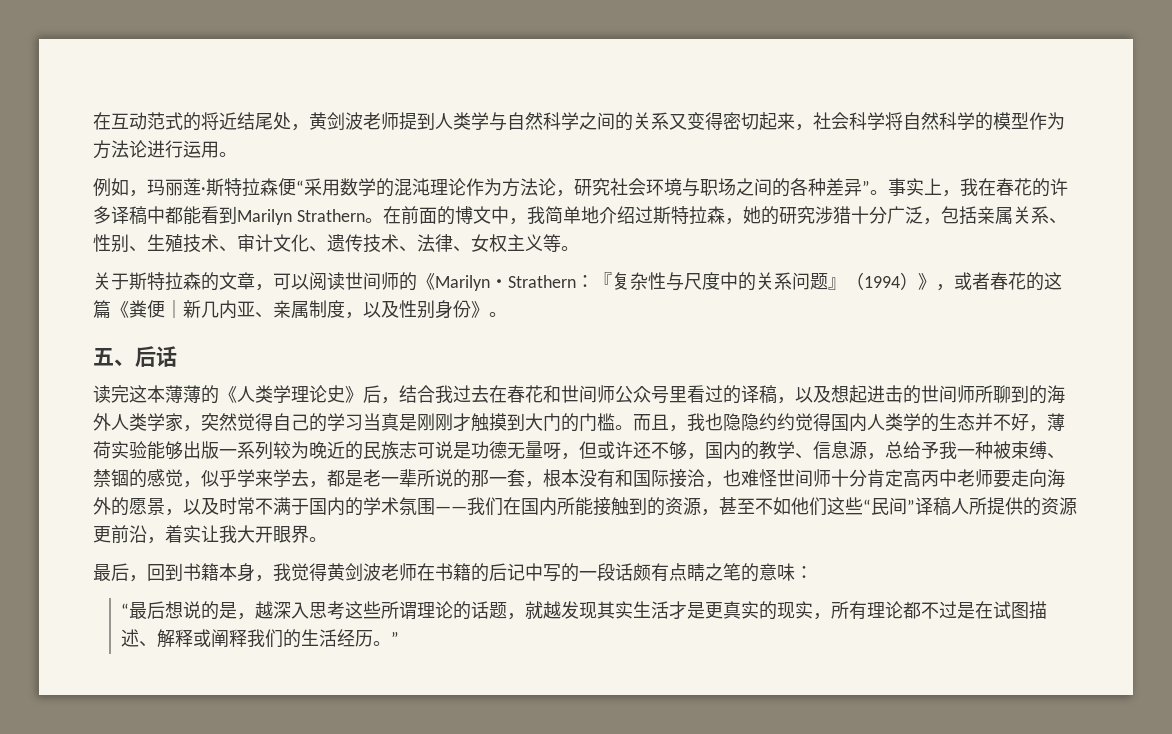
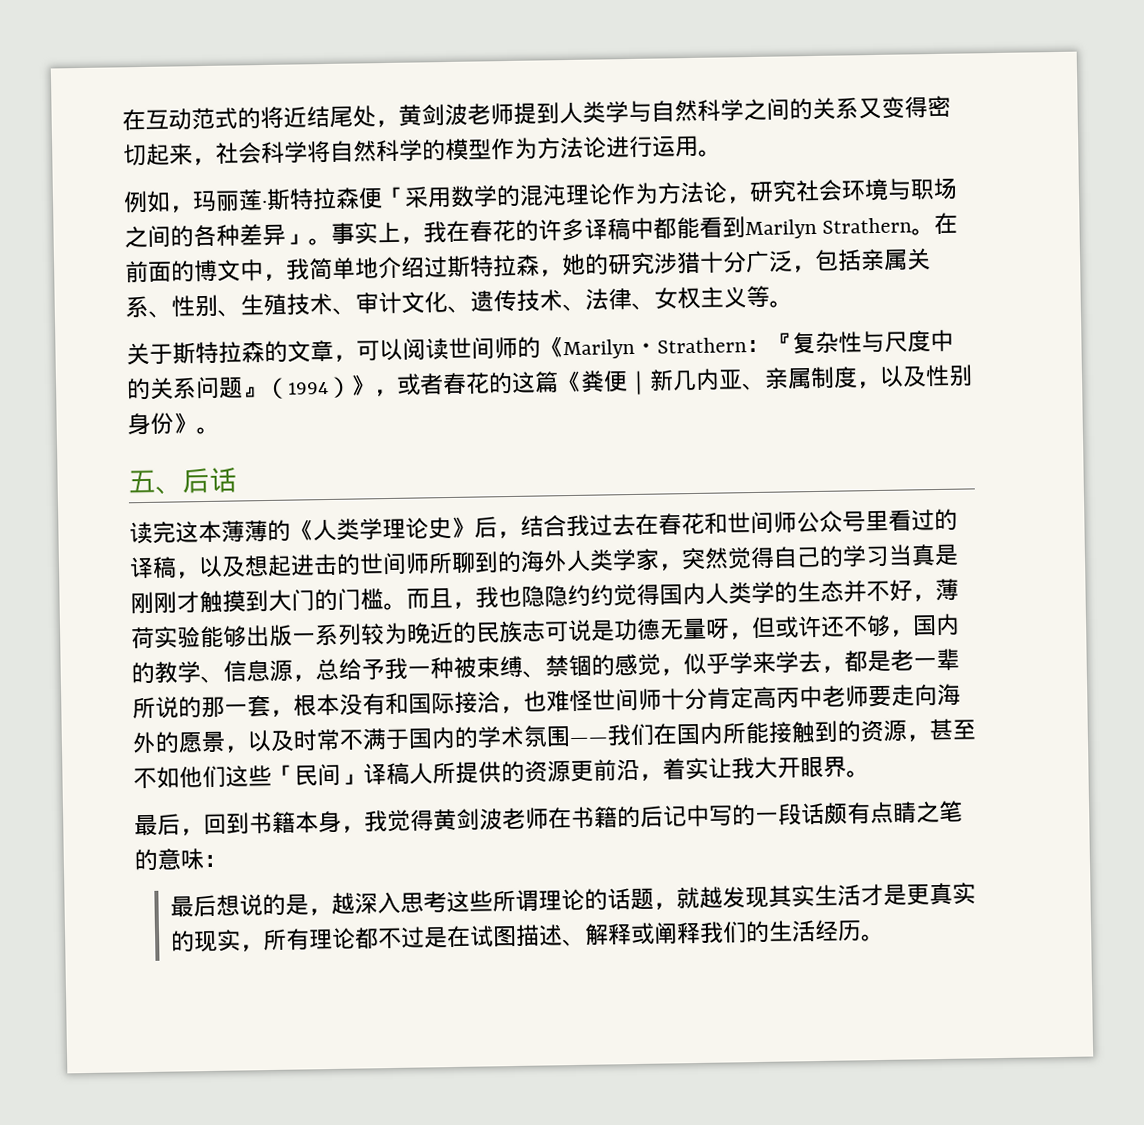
[296,180,304,194] “ -> [381,186,406,207] 「
[862,180,870,194] ” -> [285,233,309,245] 」
[863,497,915,516] “民间” -> [271,763,364,787] 「民间」
[121,603,130,617] “ -> (227, 861) none
[391,631,400,645] ” -> (886, 937) none

